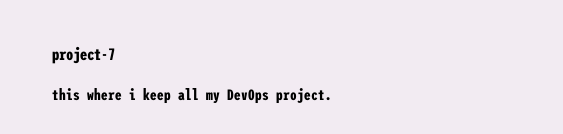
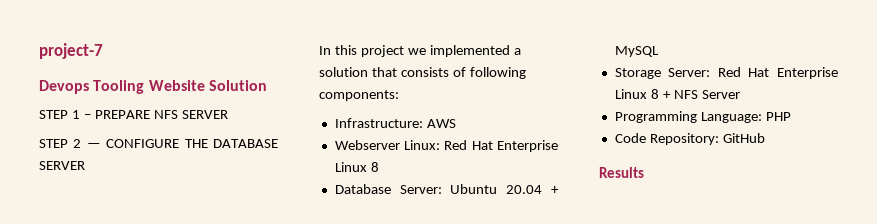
[52,88,332,104] this where i keep all my DevOps project. -> [39,80,267,94] [39,110,228,119] [39,139,278,148] [39,161,85,170] [319,45,521,57] [319,67,526,79] [319,90,399,101] [334,118,456,128] [334,140,558,152] [334,162,379,172] [334,184,559,194] [614,46,659,57] [614,67,838,79] [614,89,740,99] [614,111,791,123] [614,133,765,145] [599,167,644,178] Devops Tooling Website Solution // STEP 1 – PREPARE NFS SERVER // STEP 2 — CONFIGURE THE DATABASE SERVER // In this project we implemented a solution that consists of following components: // Infrastructure: AWS // Webserver Linux: Red Hat Enterprise Linux 8 // Database Server: Ubuntu 20.04 + MySQL // Storage Server: Red Hat Enterprise Linux 8 + NFS Server // Programming Language: PHP // Code Repository: GitHub // Results

